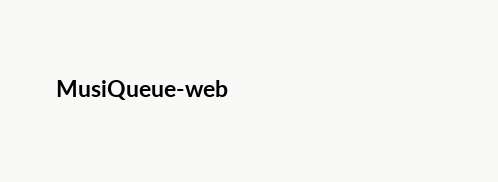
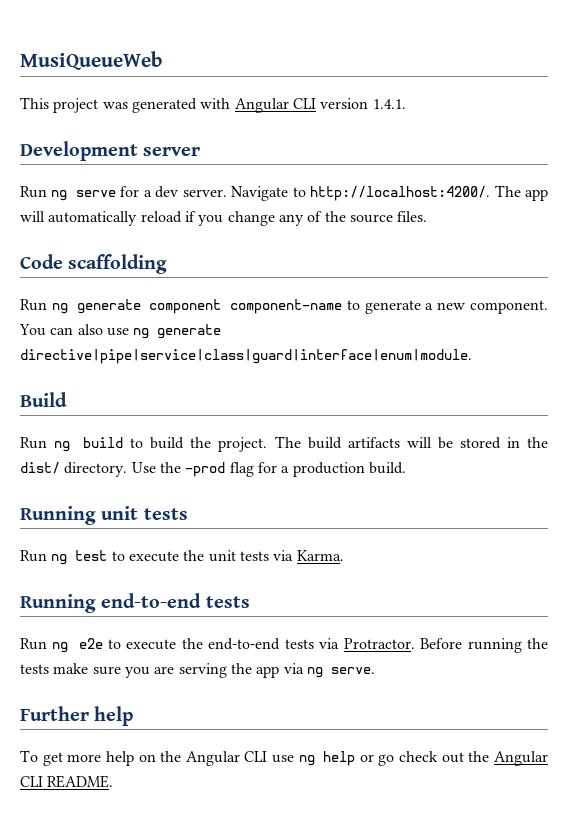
[56,80,228,100] MusiQueue-web -> [20,51,162,70] [20,97,406,113] [20,141,201,161] [20,185,548,201] [20,211,428,226] [20,254,168,274] [20,299,549,314] [19,324,222,339] [20,349,472,364] [20,392,67,407] [20,436,548,452] [20,462,406,477] [20,506,188,525] [20,550,344,565] [20,593,250,613] [20,638,548,653] [20,663,375,678] [20,706,134,726] [20,750,548,766] [20,775,114,788] MusiQueueWeb // This project was generated with Angular CLI version 1.4.1. // Development server // Run ng serve for a dev server. Navigate to http://localhost:4200/. The app will automatically reload if you change any of the source files. // Code scaffolding // Run ng generate component component-name to generate a new component. You can also use ng generate directive|pipe|service|class|guard|interface|enum|module. // Build // Run ng build to build the project. The build artifacts will be stored in the dist/ directory. Use the -prod flag for a production build. // Running unit tests // Run ng test to execute the unit tests via Karma. // Running end-to-end tests // Run ng e2e to execute the end-to-end tests via Protractor. Before running the tests make sure you are serving the app via ng serve. // Further help // To get more help on the Angular CLI use ng help or go check out the Angular CLI README.

